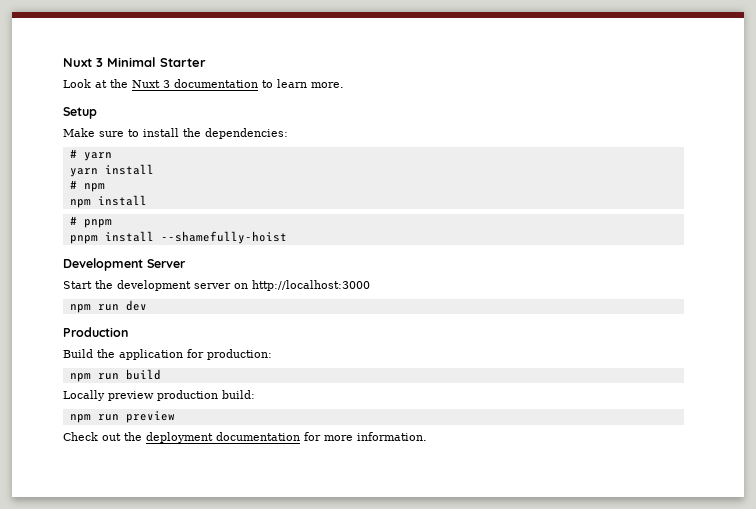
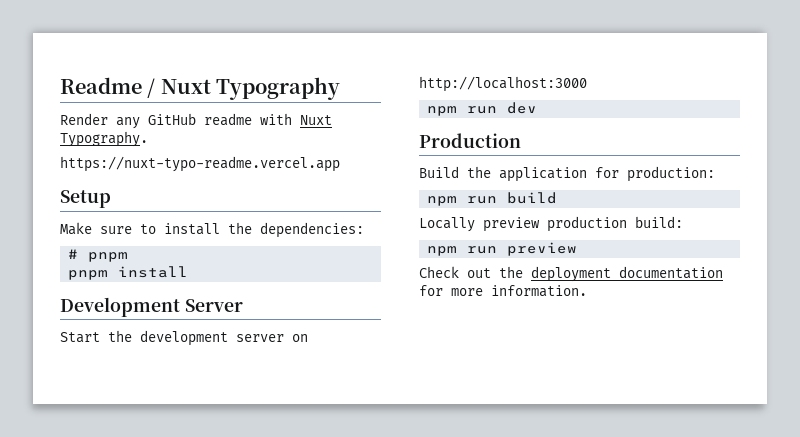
[63,57,206,67] [63,79,344,88] Nuxt 3 Minimal Starter // Look at the Nuxt 3 documentation to learn more. -> [60,77,341,100] [60,113,332,129] [60,131,148,147] [60,156,340,172] Readme / Nuxt Typography // Render any GitHub readme with Nuxt Typography. // https://nuxt-typo-readme.vercel.app
[69,149,112,161] [69,164,154,177] [69,180,105,192] [69,195,147,208] // # yarn // yarn install // # npm // npm install -> (364, 230) none
[160,231,287,244] --shamefully-hoist -> (189, 272) none

